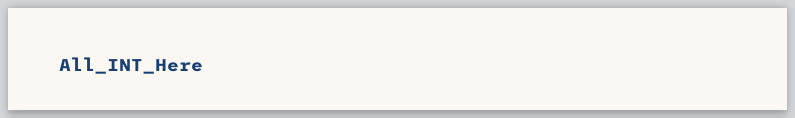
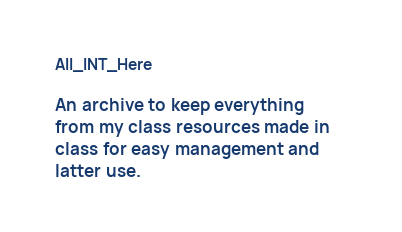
(203, 65) none -> [55,98,305,115] [55,120,330,137] [55,142,320,159] [55,164,141,177] // An archive to keep everything from my class resources made in class for easy management and latter use.

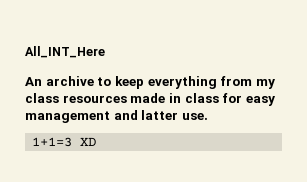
(141, 172) none -> [31,137,96,147] // 1+1=3 XD

